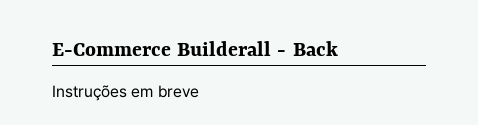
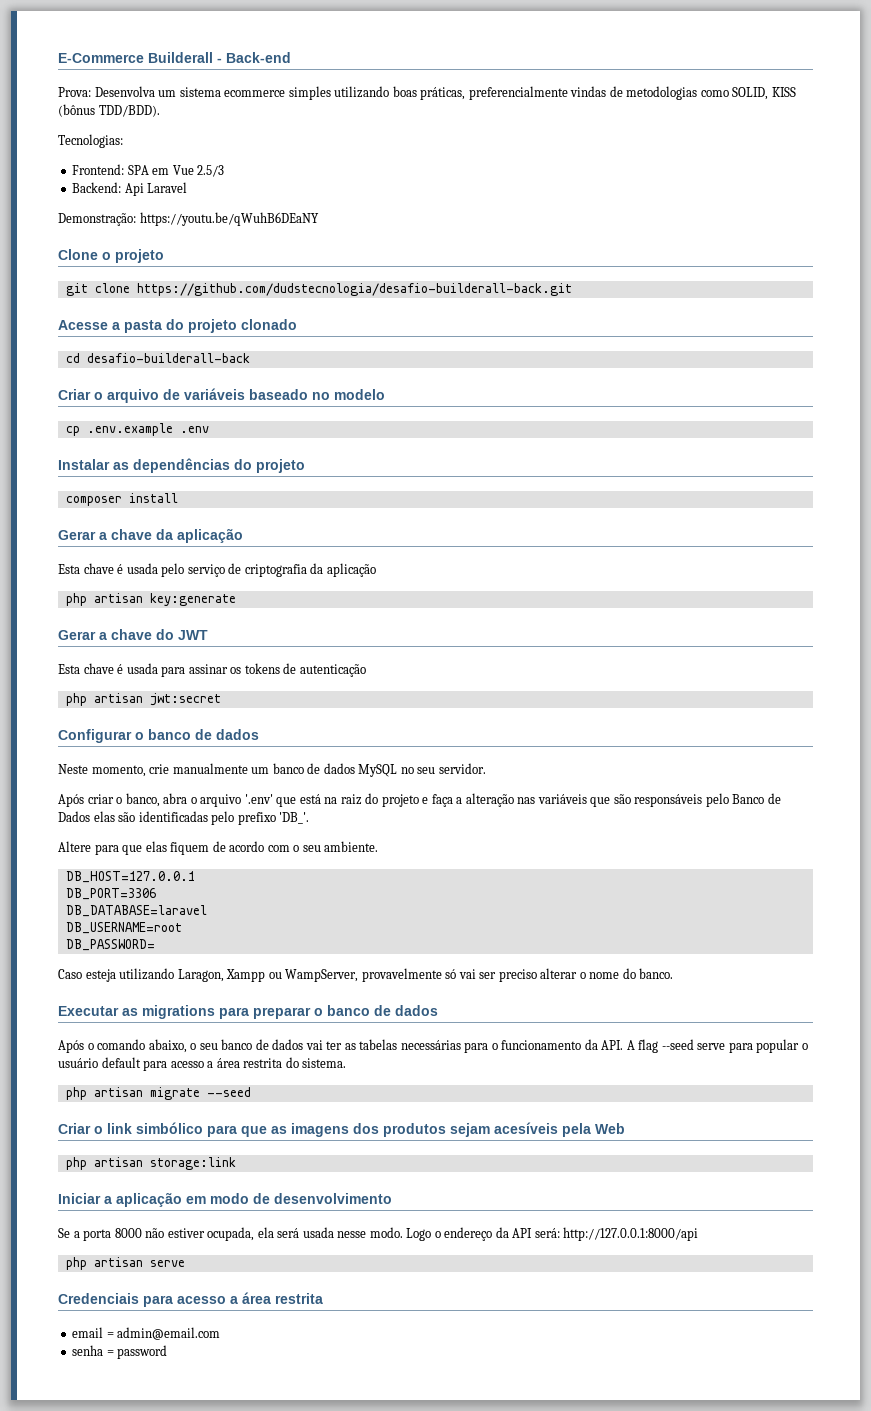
[292,41,338,56] [52,85,199,101] Back // Instruções em breve -> [226,52,291,63] [58,86,796,100] [58,104,160,117] [58,134,123,148] [72,164,225,177] [72,182,188,196] [58,212,319,226] [58,249,164,263] [65,283,572,296] [58,319,297,333] [65,353,250,363] [58,388,385,403] [65,423,209,436] [58,458,305,473] [65,493,178,506] [58,528,243,543] [58,563,376,577] [65,593,236,606] [58,629,208,640] [58,663,366,677] [65,693,221,706] [58,729,259,743] [58,763,486,777] [58,793,781,807] [58,811,310,825] [58,841,379,855] [65,871,195,883] [65,888,156,900] [65,905,207,917] [65,922,182,934] [65,939,155,951] [58,968,674,982] [58,1005,438,1019] [58,1039,808,1053] [58,1057,347,1071] [65,1087,251,1100] [58,1122,625,1137] [65,1157,236,1170] [58,1192,392,1207] [58,1227,699,1241] [65,1257,185,1270] [58,1292,323,1307] [72,1327,221,1340] [72,1345,168,1359] Back-end // Prova: Desenvolva um sistema ecommerce simples utilizando boas práticas, preferencialmente vindas de metodologias como SOLID, KISS (bônus TDD/BDD). // Tecnologias: // Frontend: SPA em Vue 2.5/3 // Backend: Api Laravel // Demonstração: https://youtu.be/qWuhB6DEaNY // Clone o projeto // git clone https://github.com/dudstecnologia/desafio-builderall-back.git // Acesse a pasta do projeto clonado // cd desafio-builderall-back // Criar o arquivo de variáveis baseado no modelo // cp .env.example .env // Instalar as dependências do projeto // composer install // Gerar a chave da aplicação // Esta chave é usada pelo serviço de criptografia da aplicação // php artisan key:generate // Gerar a chave do JWT // Esta chave é usada para assinar os tokens de autenticação // php artisan jwt:secret // Configurar o banco de dados // Neste momento, crie manualmente um banco de dados MySQL no seu servidor. // Após criar o banco, abra o arquivo '.env' que está na raiz do projeto e faça a alteração nas variáveis que são responsáveis pelo Banco de Dados elas são identificadas pelo prefixo 'DB_'. // Altere para que elas fiquem de acordo com o seu ambiente. // DB_HOST=127.0.0.1 // DB_PORT=3306 // DB_DATABASE=laravel // DB_USERNAME=root // DB_PASSWORD= // Caso esteja utilizando Laragon, Xampp ou WampServer, provavelmente só vai ser preciso alterar o nome do banco. // Executar as migrations para preparar o banco de dados // Após o comando abaixo, o seu banco de dados vai ter as tabelas necessárias para o funcionamento da API. A flag --seed serve para popular o usuário default para acesso a área restrita do sistema. // php artisan migrate --seed // Criar o link simbólico para que as imagens dos produtos sejam acesíveis pela Web // php artisan storage:link // Iniciar a aplicação em modo de desenvolvimento // Se a porta 8000 não estiver ocupada, ela será usada nesse modo. Logo o endereço da API será: http://127.0.0.1:8000/api // php artisan serve // Credenciais para acesso a área restrita // email = admin@email.com // senha = password

